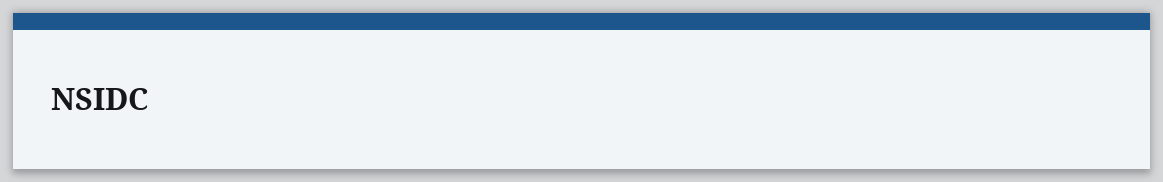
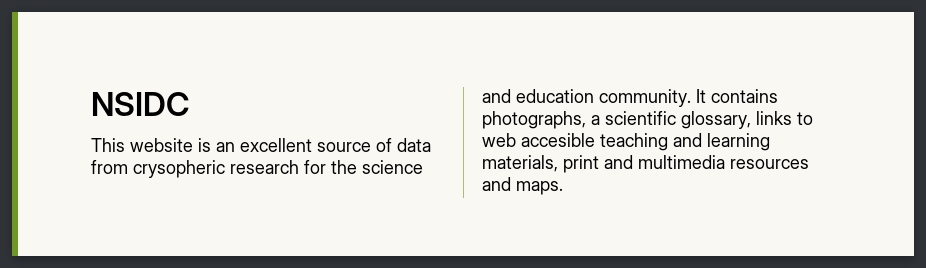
(148, 99) none -> [91,138,431,152] [91,160,423,178] [482,89,778,107] [482,111,813,129] [482,133,770,151] [482,155,809,173] [482,177,563,195] // This website is an excellent source of data from crysopheric research for the science and education community. It contains photographs, a scientific glossary, links to web accesible teaching and learning materials, print and multimedia resources and maps.

